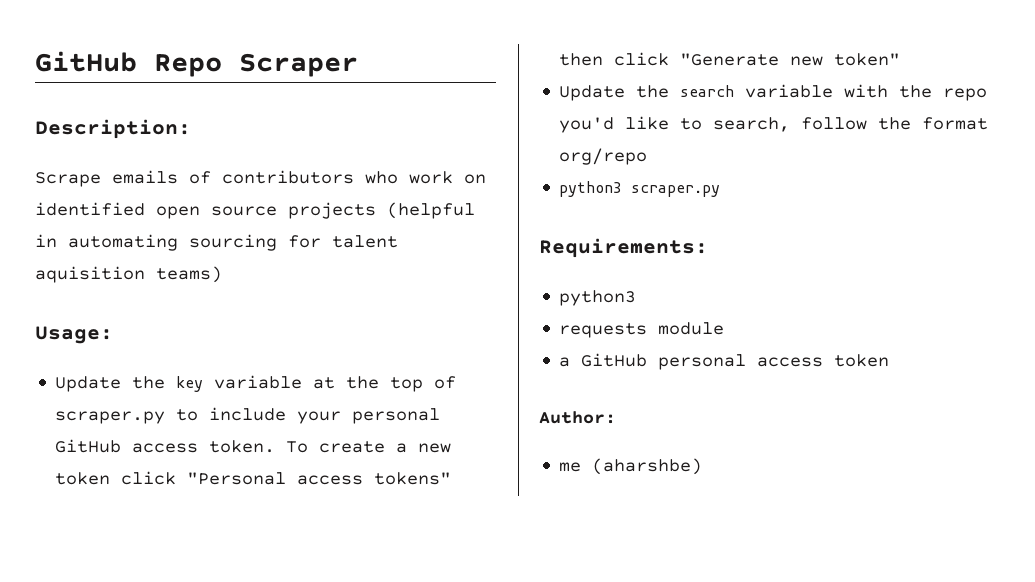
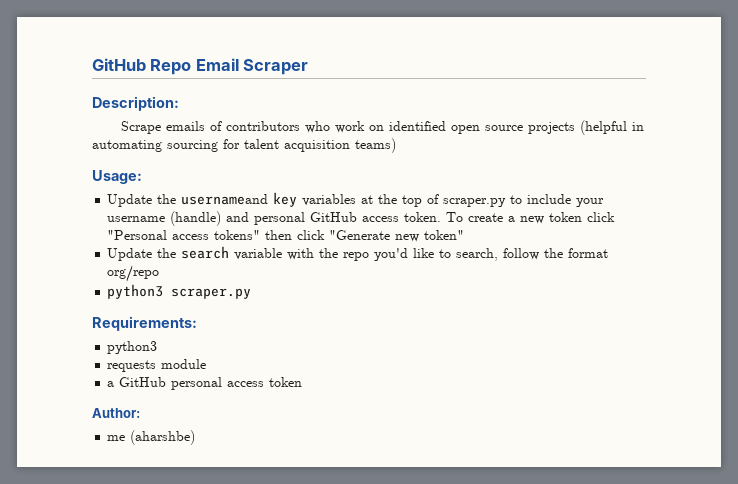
(222, 65) none -> [195,58,239,71] Email
[35,266,145,283] aquisition -> [284,140,350,152] acquisition
[176,375,303,392] key variable -> [181,192,357,207] usernameand key variables
(342, 417) none -> [107,211,250,226] username (handle) and

